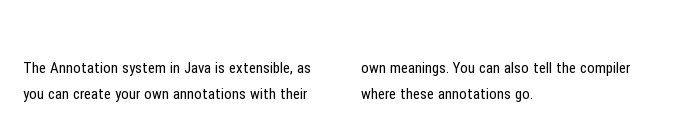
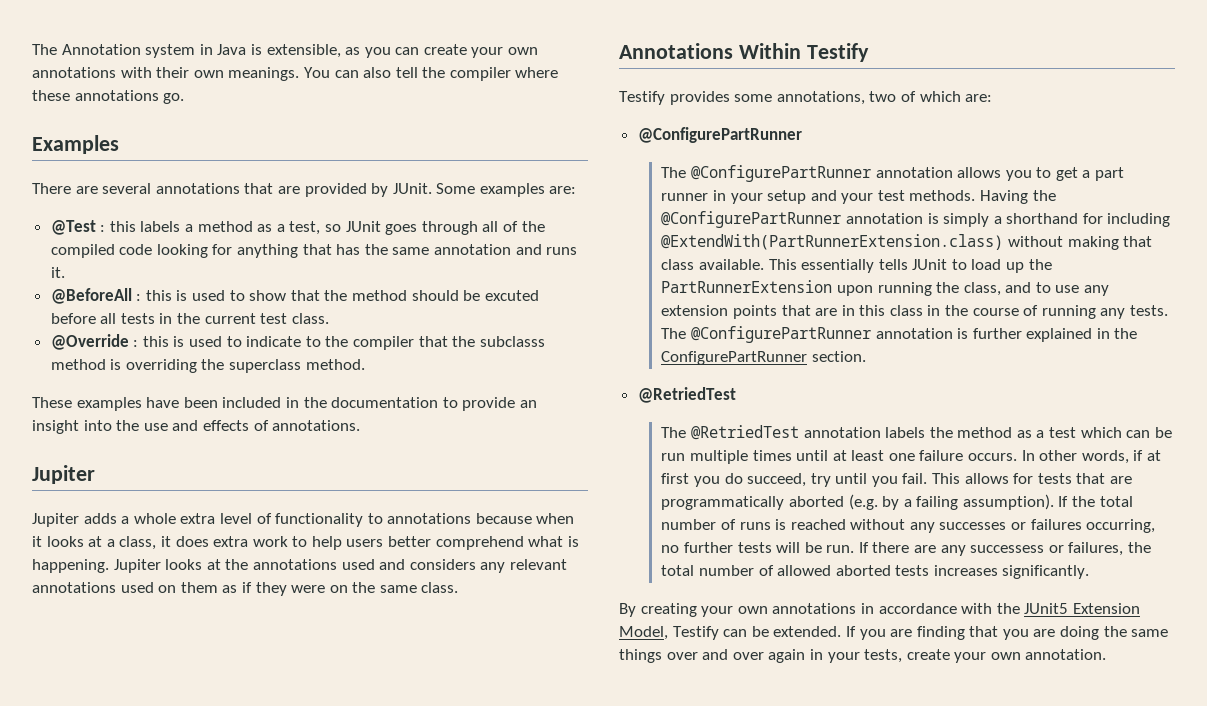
(534, 96) none -> [32,135,119,154] [32,183,577,197] [50,220,545,235] [50,244,578,258] [50,267,65,278] [50,288,539,304] [50,313,329,324] [50,334,545,350] [50,359,365,373] [32,397,537,411] [32,420,361,434] [32,465,95,484] [32,513,575,527] [32,536,579,550] [32,559,567,573] [32,582,459,596] [619,43,869,62] [619,91,993,105] [637,127,802,143] [661,165,1125,182] [661,190,1056,204] [661,211,1171,228] [661,234,1153,250] [661,259,1052,273] [661,280,1110,296] [661,305,1168,319] [661,326,1138,343] [661,351,866,365] [637,387,736,403] [661,425,1172,440] [661,450,1161,464] [661,473,1132,487] [661,494,1133,510] [661,519,1156,533] [661,542,1151,556] [661,565,1090,579] [619,603,1140,617] [619,626,1169,640] [619,649,1107,663] // Examples // There are several annotations that are provided by JUnit. Some examples are: // @Test : this labels a method as a test, so JUnit goes through all of the compiled code looking for anything that has the same annotation and runs it. // @BeforeAll : this is used to show that the method should be excuted before all tests in the current test class. // @Override : this is used to indicate to the compiler that the subclasss method is overriding the superclass method. // These examples have been included in the documentation to provide an insight into the use and effects of annotations. // Jupiter // Jupiter adds a whole extra level of functionality to annotations because when it looks at a class, it does extra work to help users better comprehend what is happening. Jupiter looks at the annotations used and considers any relevant annotations used on them as if they were on the same class. // Annotations Within Testify // Testify provides some annotations, two of which are: // @ConfigurePartRunner // The @ConfigurePartRunner annotation allows you to get a part runner in your setup and your test methods. Having the @ConfigurePartRunner annotation is simply a shorthand for including @ExtendWith(PartRunnerExtension.class) without making that class available. This essentially tells JUnit to load up the PartRunnerExtension upon running the class, and to use any extension points that are in this class in the course of running any tests. The @ConfigurePartRunner annotation is further explained in the ConfigurePartRunner section. // @RetriedTest // The @RetriedTest annotation labels the method as a test which can be run multiple times until at least one failure occurs. In other words, if at first you do succeed, try until you fail. This allows for tests that are programmatically aborted (e.g. by a failing assumption). If the total number of runs is reached without any successes or failures occurring, no further tests will be run. If there are any successess or failures, the total number of allowed aborted tests increases significantly. // By creating your own annotations in accordance with the JUnit5 Extension Model, Testify can be extended. If you are finding that you are doing the same things over and over again in your tests, create your own annotation.

